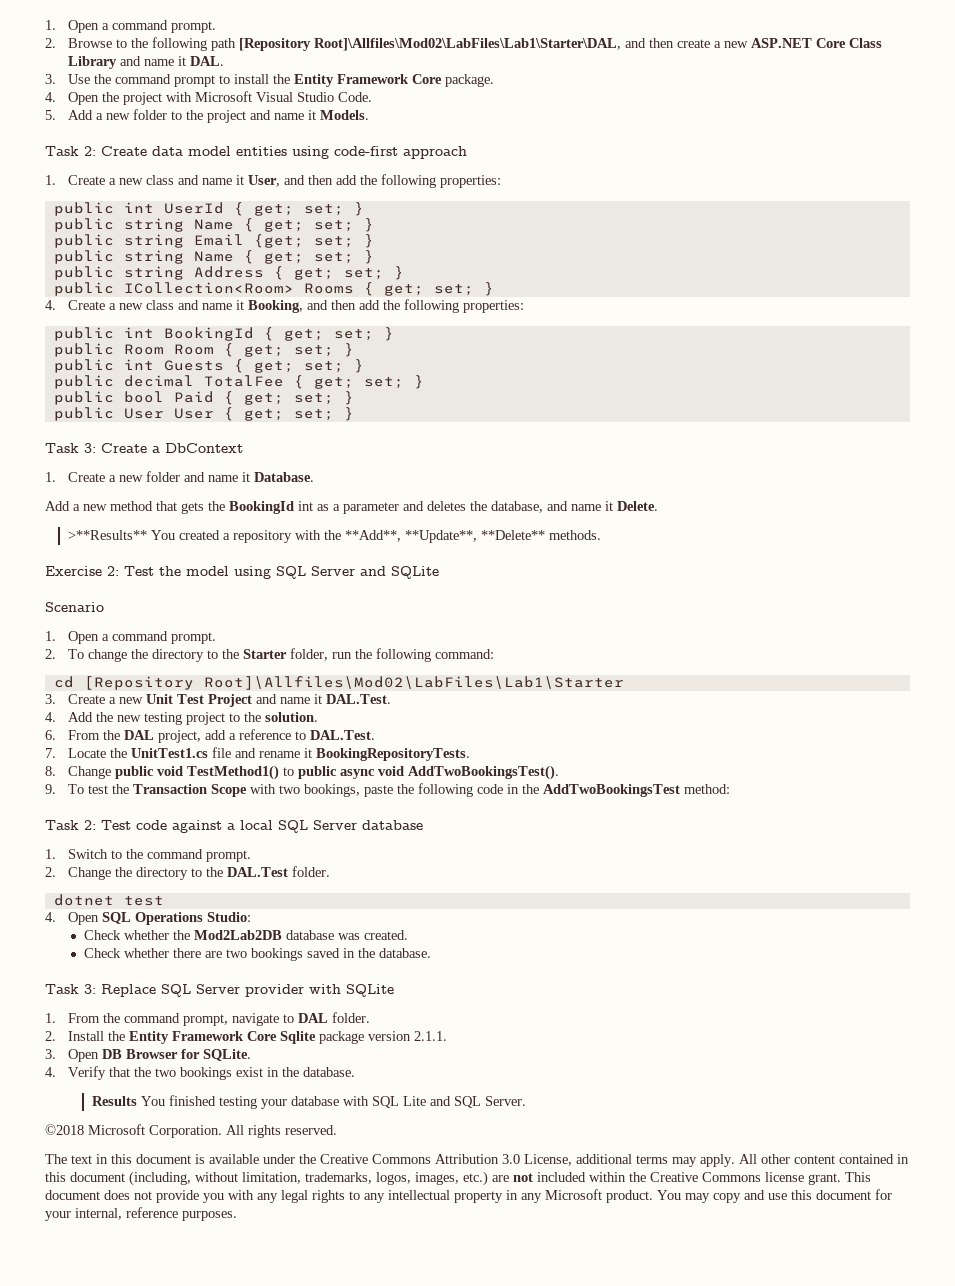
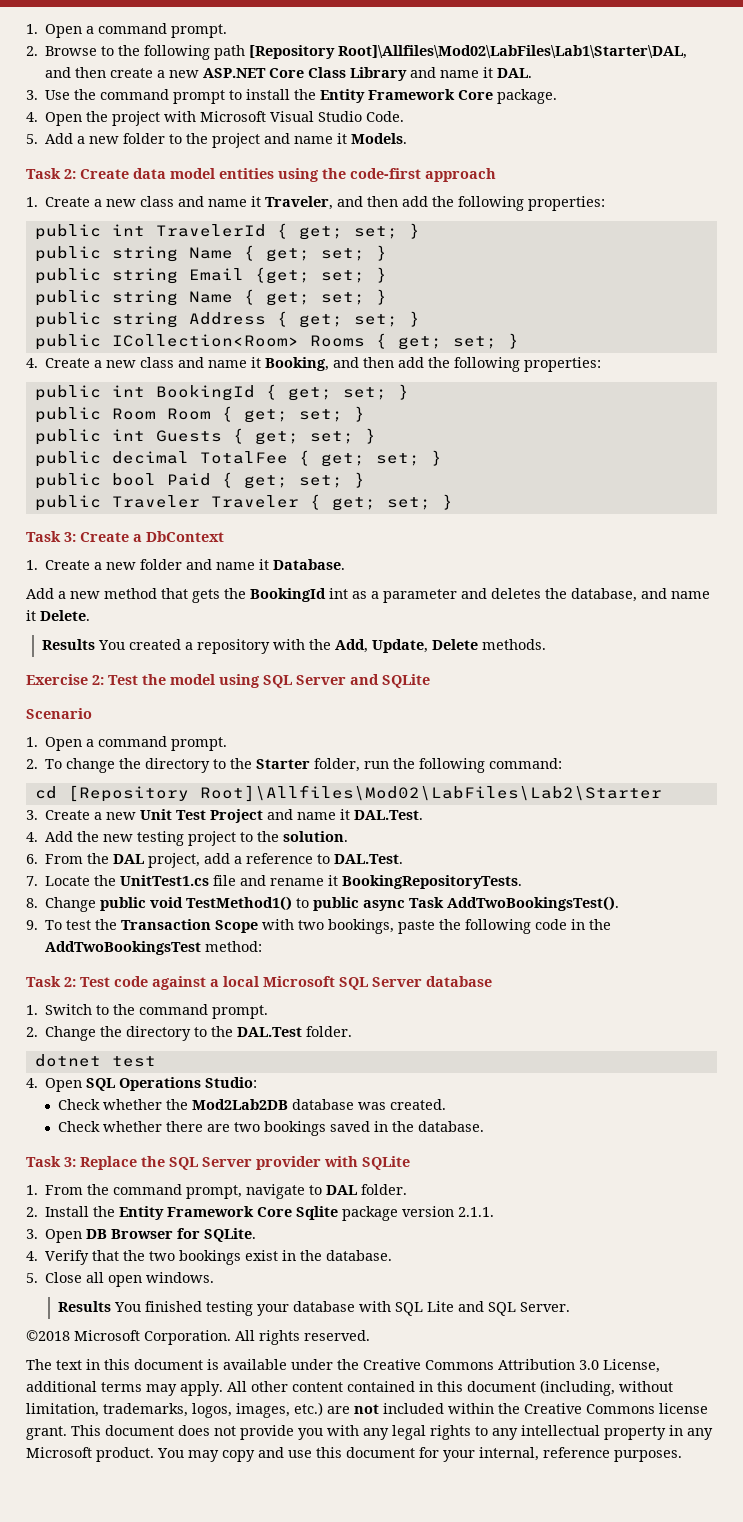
(329, 152) none -> [322,168,346,179] the
[248,174,502,188] [53,202,224,216] User, and then add the following properties: // public int UserId -> [265,196,606,211] [34,224,266,240] Traveler, and then add the following properties: // public int TravelerId
[123,408,214,419] User User -> [111,495,299,508] Traveler Traveler
[68,530,148,540] >**Results** -> [42,639,96,650] Results
[345,530,546,543] **Add**, **Update**, **Delete** -> [335,639,479,653] Add, Update, Delete
[203,676,624,690] Root]\Allfiles\Mod02\LabFiles\Lab1\Starter -> [199,785,662,802] Root]\Allfiles\Mod02\LabFiles\Lab2\Starter
[378,766,405,776] void -> [409,897,445,908] Task
(273, 825) none -> [263,976,335,987] Microsoft
(156, 990) none -> [141,1156,165,1167] the
(356, 1072) none -> [26,1272,215,1287] // 5. Close all open windows.

